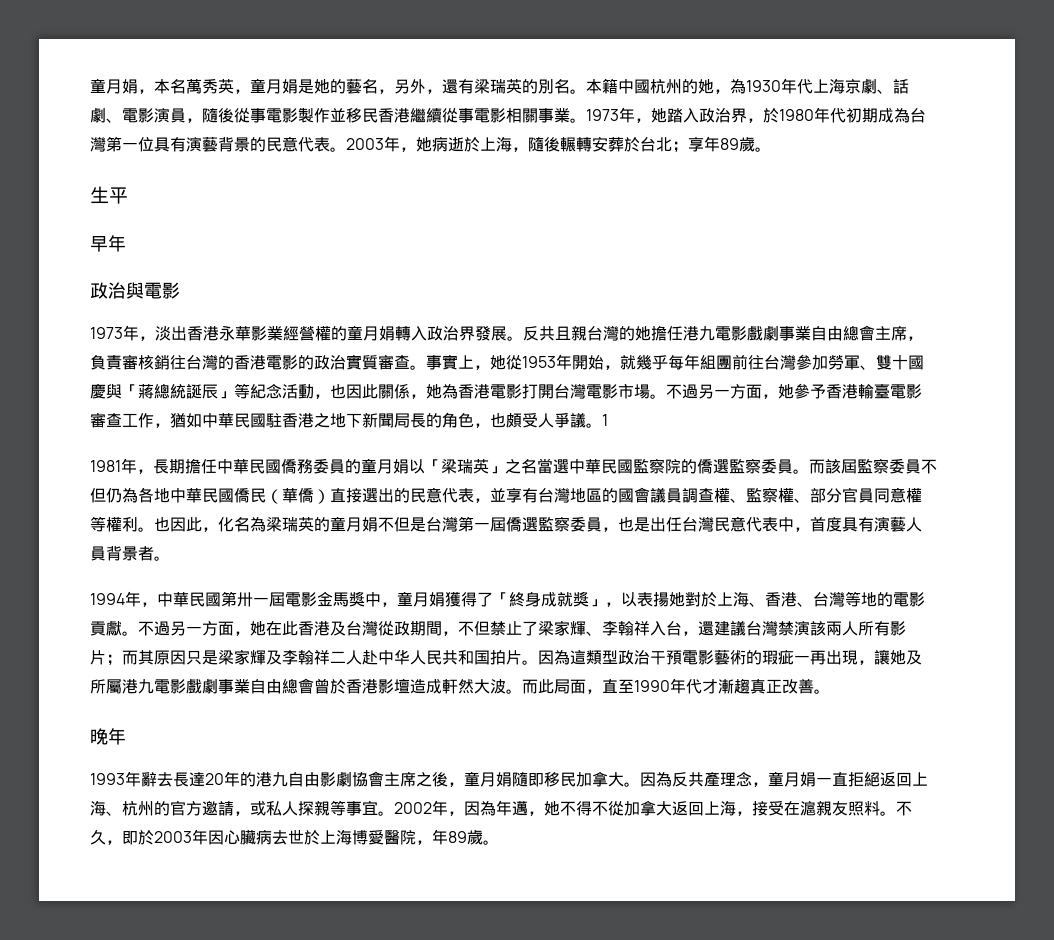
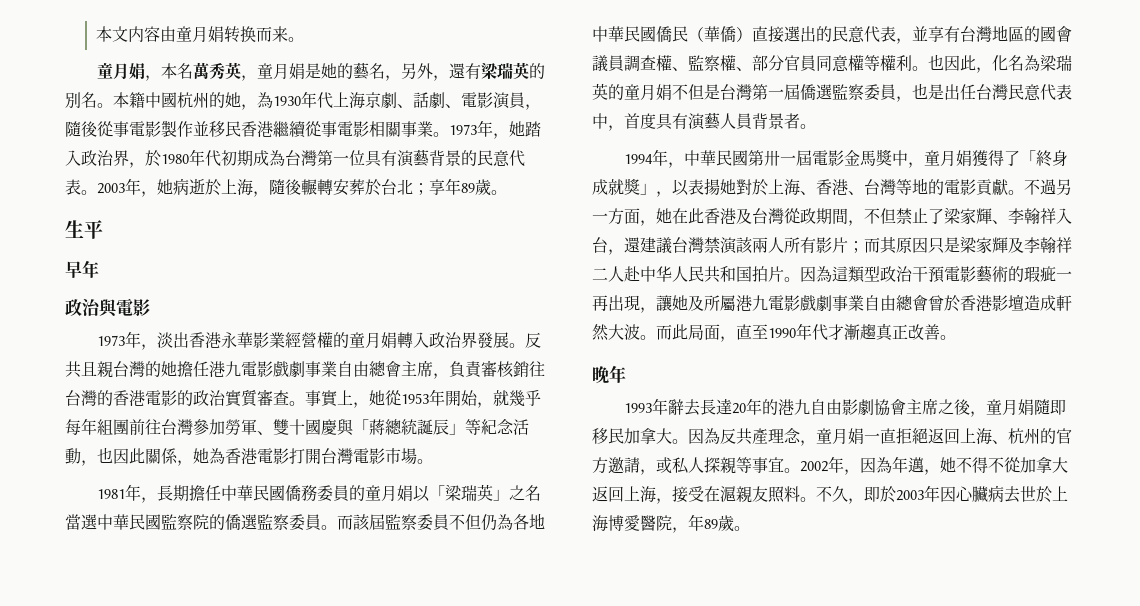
(90, 85) none -> [96,26,305,43] 本文内容由童月娟转换而来。 //
[666,383,922,399] [90,412,608,428] 不過另一方面，她參予香港輸臺電影審查工作，猶如中華民國駐香港之地下新聞局長的角色，也頗受人爭議。1 -> (433, 461) none

